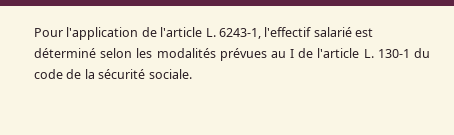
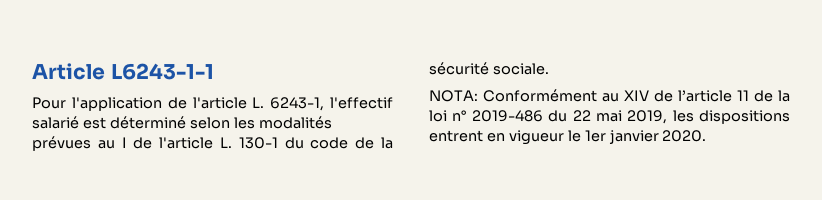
(34, 32) none -> [32,63,214,80] Article L6243-1-1 //
(192, 74) none -> [429,89,790,102] [429,110,790,124] [429,130,707,145] // NOTA: Conformément au XIV de l’article 11 de la loi n° 2019-486 du 22 mai 2019, les dispositions entrent en vigueur le 1er janvier 2020.

